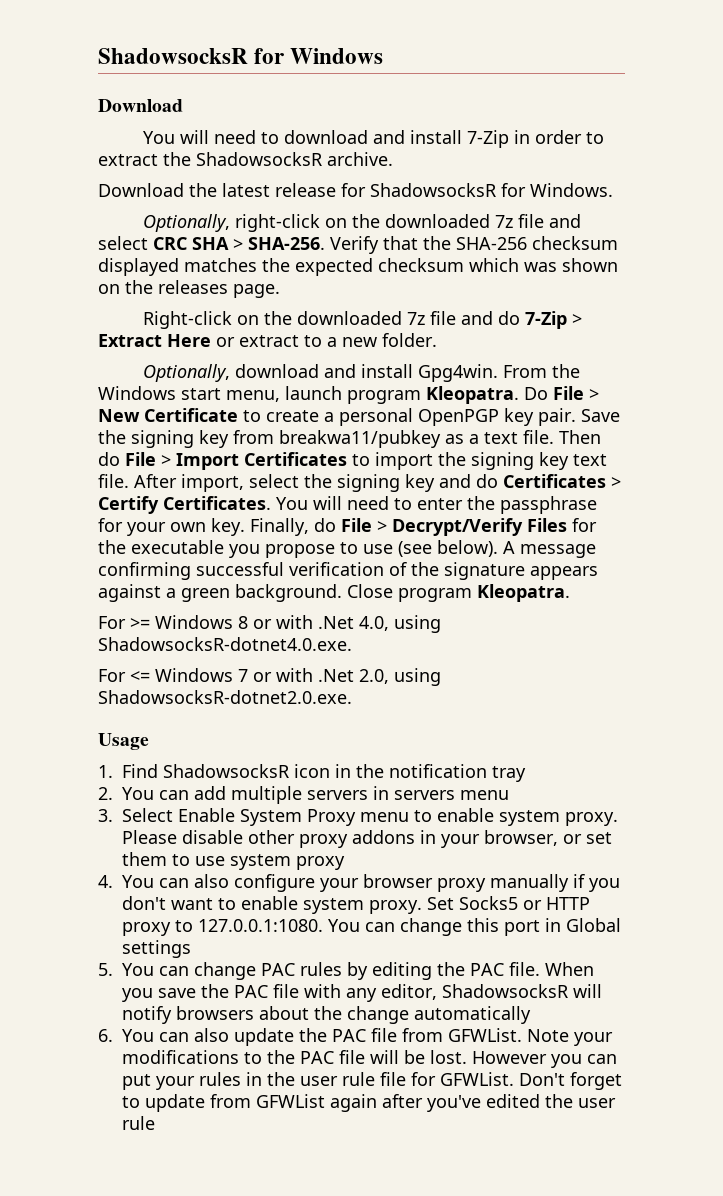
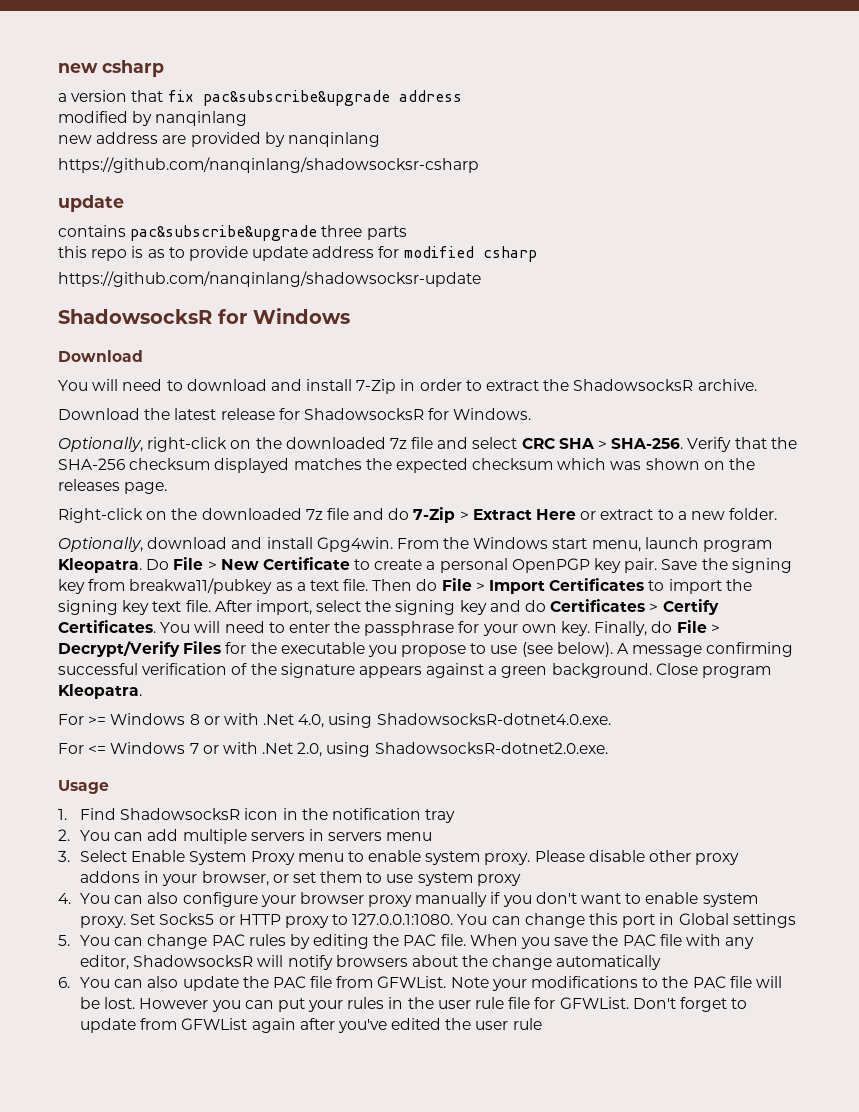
(98, 56) none -> [58,60,164,77] [58,90,462,106] [58,111,248,126] [58,132,380,147] [58,157,479,173] [58,195,124,212] [58,225,407,241] [58,246,537,262] [58,271,481,287] new csharp // a version that fix pac&subscribe&upgrade address // modified by nanqinlang // new address are provided by nanqinlang // https://github.com/nanqinlang/shadowsocksr-csharp // update // contains pac&subscribe&upgrade three parts // this repo is as to provide update address for modified csharp // https://github.com/nanqinlang/shadowsocksr-update //

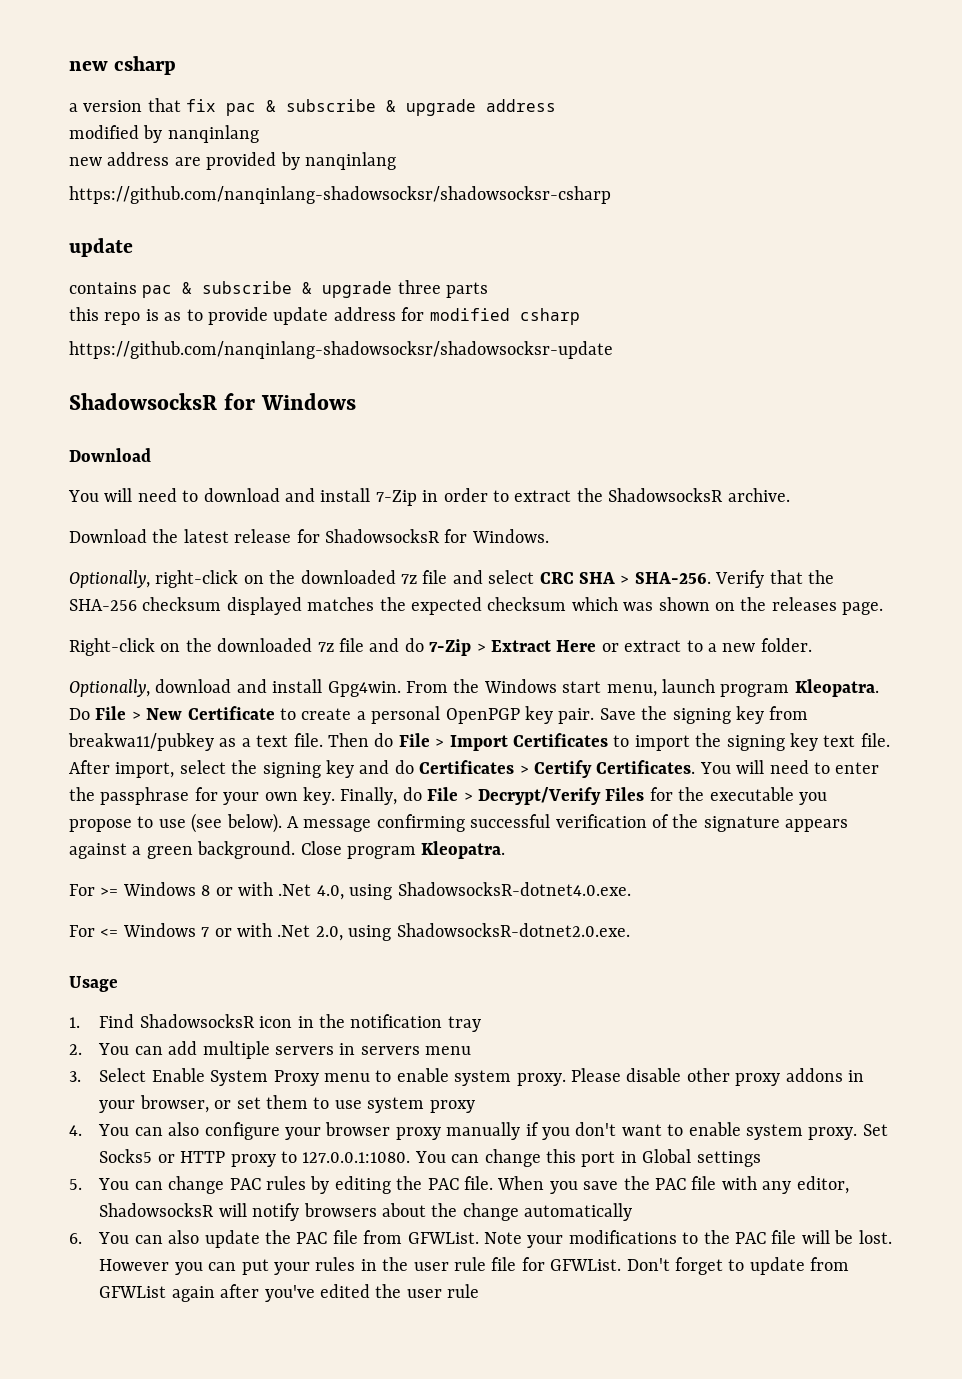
[202,90,390,106] pac&subscribe&upgrade -> [226,99,477,116] pac & subscribe & upgrade
[58,157,479,173] https://github.com/nanqinlang/shadowsocksr-csharp -> [69,186,611,204] https://github.com/nanqinlang-shadowsocksr/shadowsocksr-csharp
[130,225,318,241] pac&subscribe&upgrade -> [142,281,393,298] pac & subscribe & upgrade
[58,271,481,287] https://github.com/nanqinlang/shadowsocksr-update -> [69,341,613,359] https://github.com/nanqinlang-shadowsocksr/shadowsocksr-update

